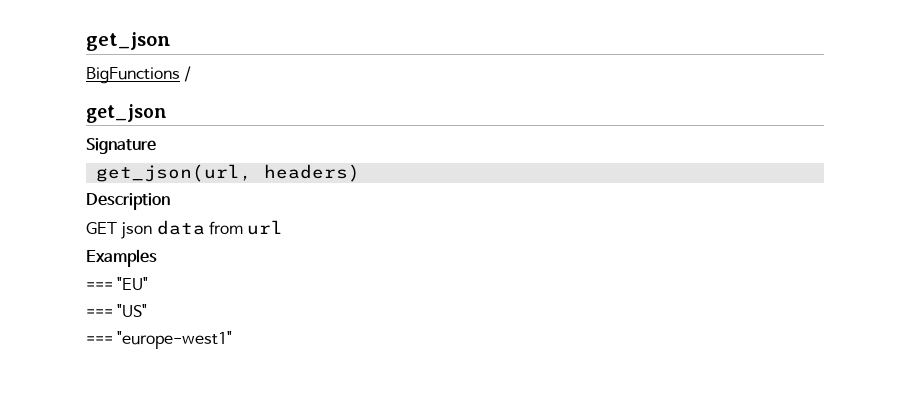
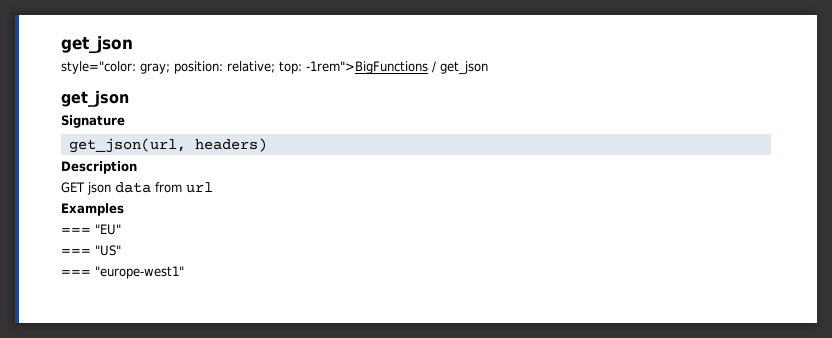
[86,32,171,51] [86,67,180,84] get_json // BigFunctions -> [61,36,133,54] [61,61,428,74] get_json // style="color: gray; position: relative; top: -1rem">BigFunctions
(192, 74) none -> [440,61,488,75] get_json

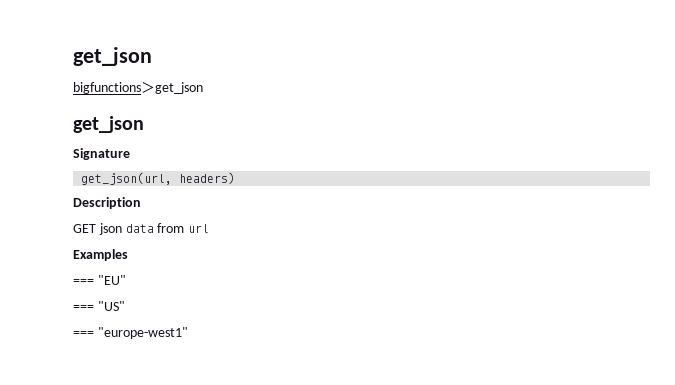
[61,36,133,54] [61,61,436,74] get_json // style="color: gray; position: relative; top: -1rem">BigFunctions / -> [73,47,152,66] [73,82,155,94] get_json // bigfunctions＞

